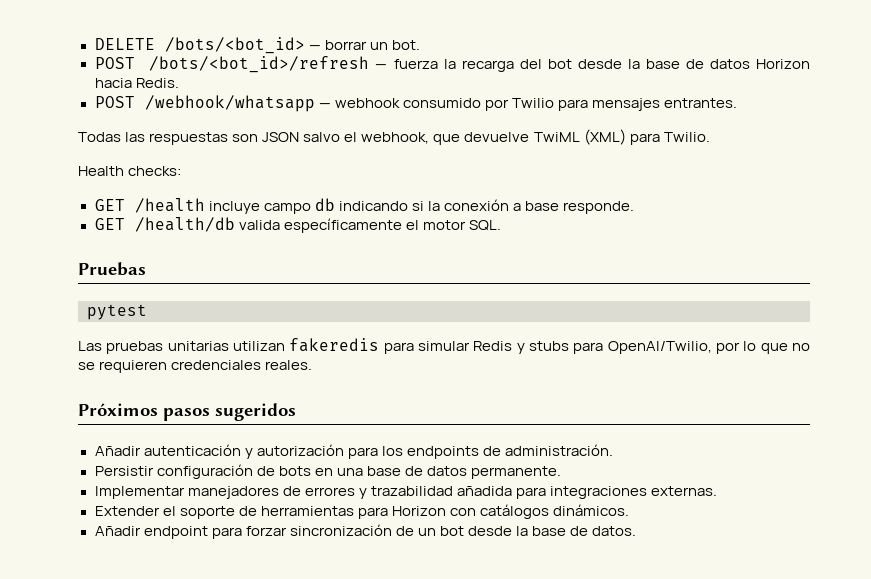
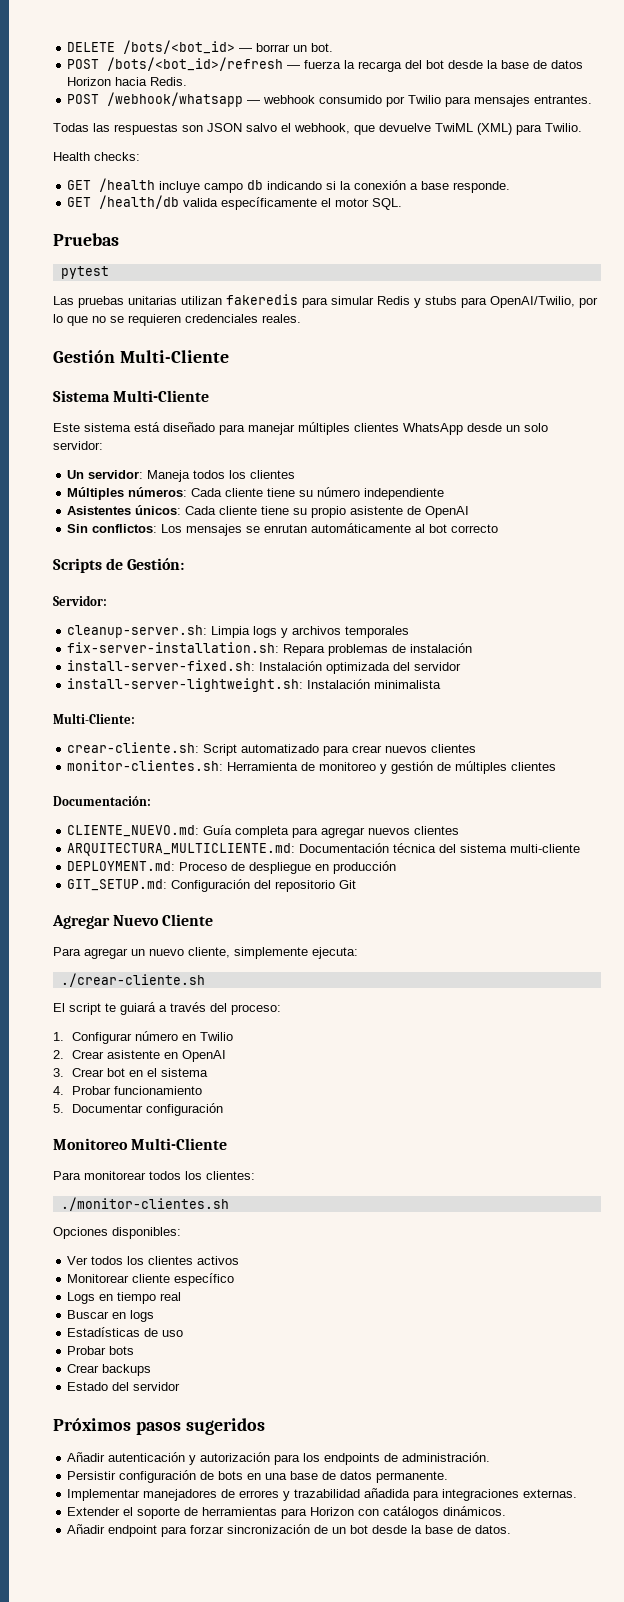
(313, 365) none -> [53,350,229,363] [53,390,210,402] [53,422,548,435] [53,441,103,450] [67,470,296,482] [67,487,445,500] [67,505,470,518] [67,523,499,536] [53,558,185,573] [53,595,107,606] [67,625,410,638] [67,642,473,656] [67,660,462,674] [67,678,442,692] [53,713,135,724] [67,742,477,756] [67,760,557,774] [53,796,151,806] [67,825,460,838] [67,843,581,856] [67,861,397,874] [67,879,357,892] [52,914,214,929] [53,947,358,959] [60,973,205,987] [53,1002,281,1015] [53,1031,234,1044] [53,1050,227,1062] [53,1068,209,1077] [53,1086,203,1095] [53,1103,224,1116] [53,1138,228,1150] [53,1171,255,1180] [60,1197,229,1211] [53,1227,181,1239] [67,1256,240,1265] [67,1273,235,1286] [67,1292,182,1304] [67,1310,155,1322] [67,1327,184,1337] [67,1346,135,1355] [67,1364,152,1376] [67,1382,181,1391] // Gestión Multi-Cliente // Sistema Multi-Cliente // Este sistema está diseñado para manejar múltiples clientes WhatsApp desde un solo servidor: // Un servidor: Maneja todos los clientes // Múltiples números: Cada cliente tiene su número independiente // Asistentes únicos: Cada cliente tiene su propio asistente de OpenAI // Sin conflictos: Los mensajes se enrutan automáticamente al bot correcto // Scripts de Gestión: // Servidor: // cleanup-server.sh: Limpia logs y archivos temporales // fix-server-installation.sh: Repara problemas de instalación // install-server-fixed.sh: Instalación optimizada del servidor // install-server-lightweight.sh: Instalación minimalista // Multi-Cliente: // crear-cliente.sh: Script automatizado para crear nuevos clientes // monitor-clientes.sh: Herramienta de monitoreo y gestión de múltiples clientes // Documentación: // CLIENTE_NUEVO.md: Guía completa para agregar nuevos clientes // ARQUITECTURA_MULTICLIENTE.md: Documentación técnica del sistema multi-cliente // DEPLOYMENT.md: Proceso de despliegue en producción // GIT_SETUP.md: Configuración del repositorio Git // Agregar Nuevo Cliente // Para agregar un nuevo cliente, simplemente ejecuta: // ./crear-cliente.sh // El script te guiará a través del proceso: // 1. Configurar número en Twilio // 2. Crear asistente en OpenAI // 3. Crear bot en el sistema // 4. Probar funcionamiento // 5. Documentar configuración // Monitoreo Multi-Cliente // Para monitorear todos los clientes: // ./monitor-clientes.sh // Opciones disponibles: // Ver todos los clientes activos // Monitorear cliente específico // Logs en tiempo real // Buscar en logs // Estadísticas de uso // Probar bots // Crear backups // Estado del servidor

